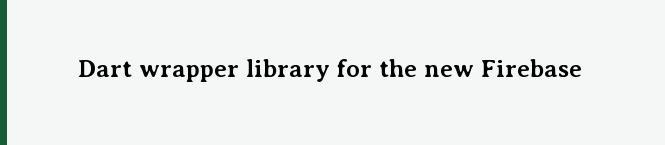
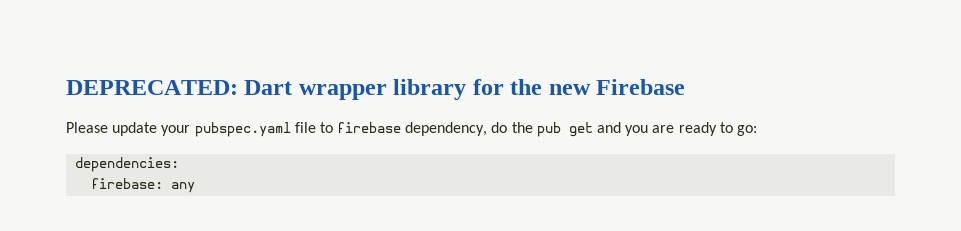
(78, 68) none -> [66,80,238,95] DEPRECATED:
(582, 68) none -> [66,122,757,137] [75,157,180,172] [91,178,196,193] // Please update your pubspec.yaml file to firebase dependency, do the pub get and you are ready to go: // dependencies: // firebase: any

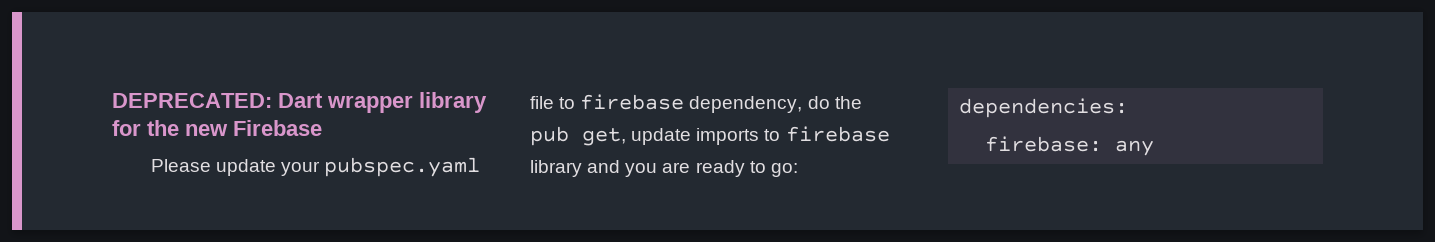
[568,122,593,137] get -> [582,126,890,146] [530,160,582,177] get, update imports to firebase library

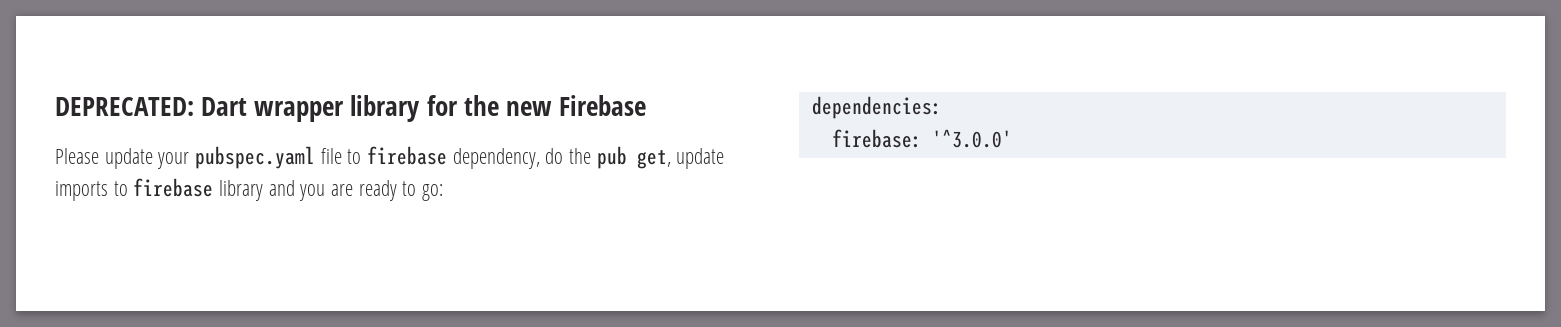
[1115,140,1155,156] any -> [931,129,1012,148] '^3.0.0'

